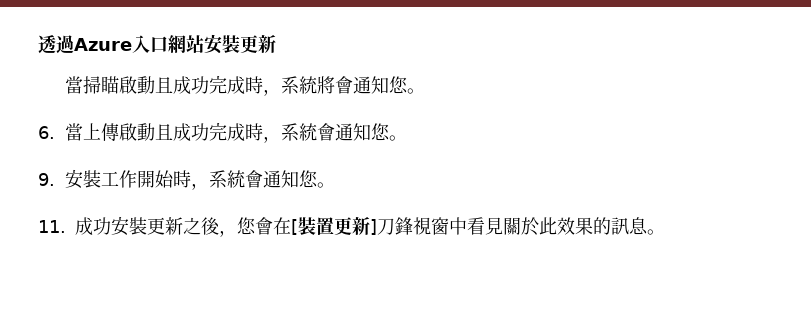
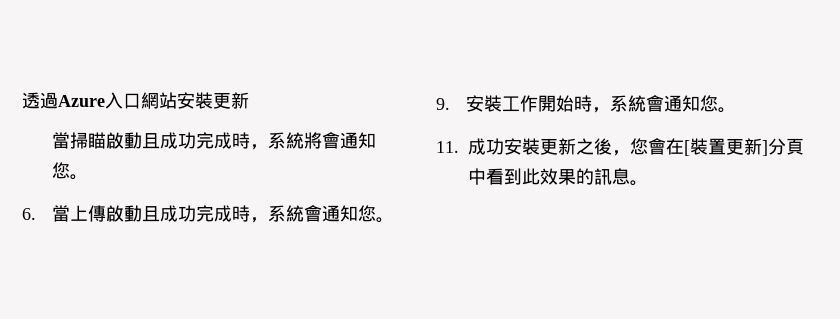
[377,217,539,236] 刀鋒視窗中看見關於 -> [768,138,804,155] [468,168,522,185] 分頁中看到

